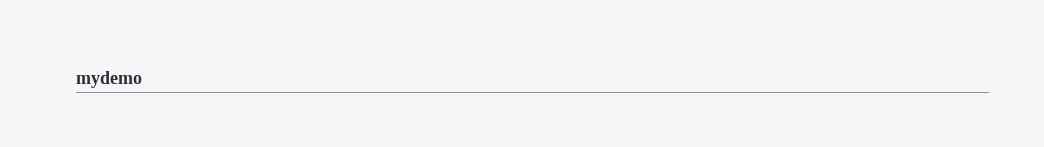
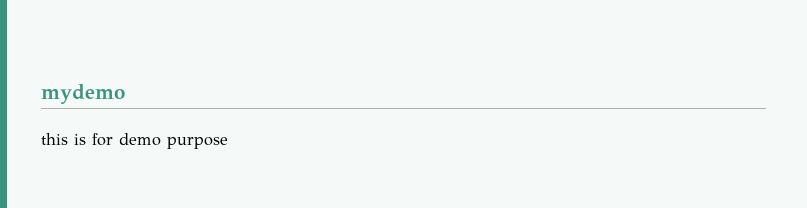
(142, 79) none -> [41,133,228,149] // this is for demo purpose

